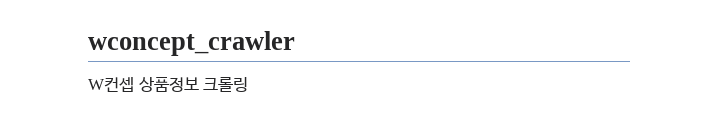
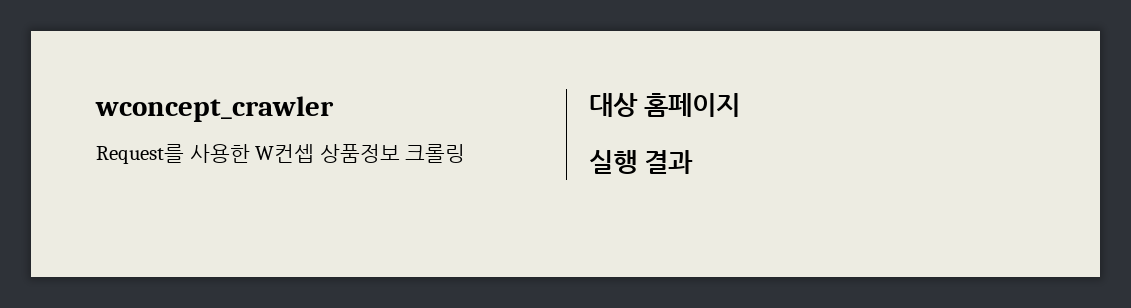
(295, 43) none -> [96,144,250,164] Request를 사용한
(249, 84) none -> [589,93,740,117] [589,150,693,174] // 대상 홈페이지 // 실행 결과

